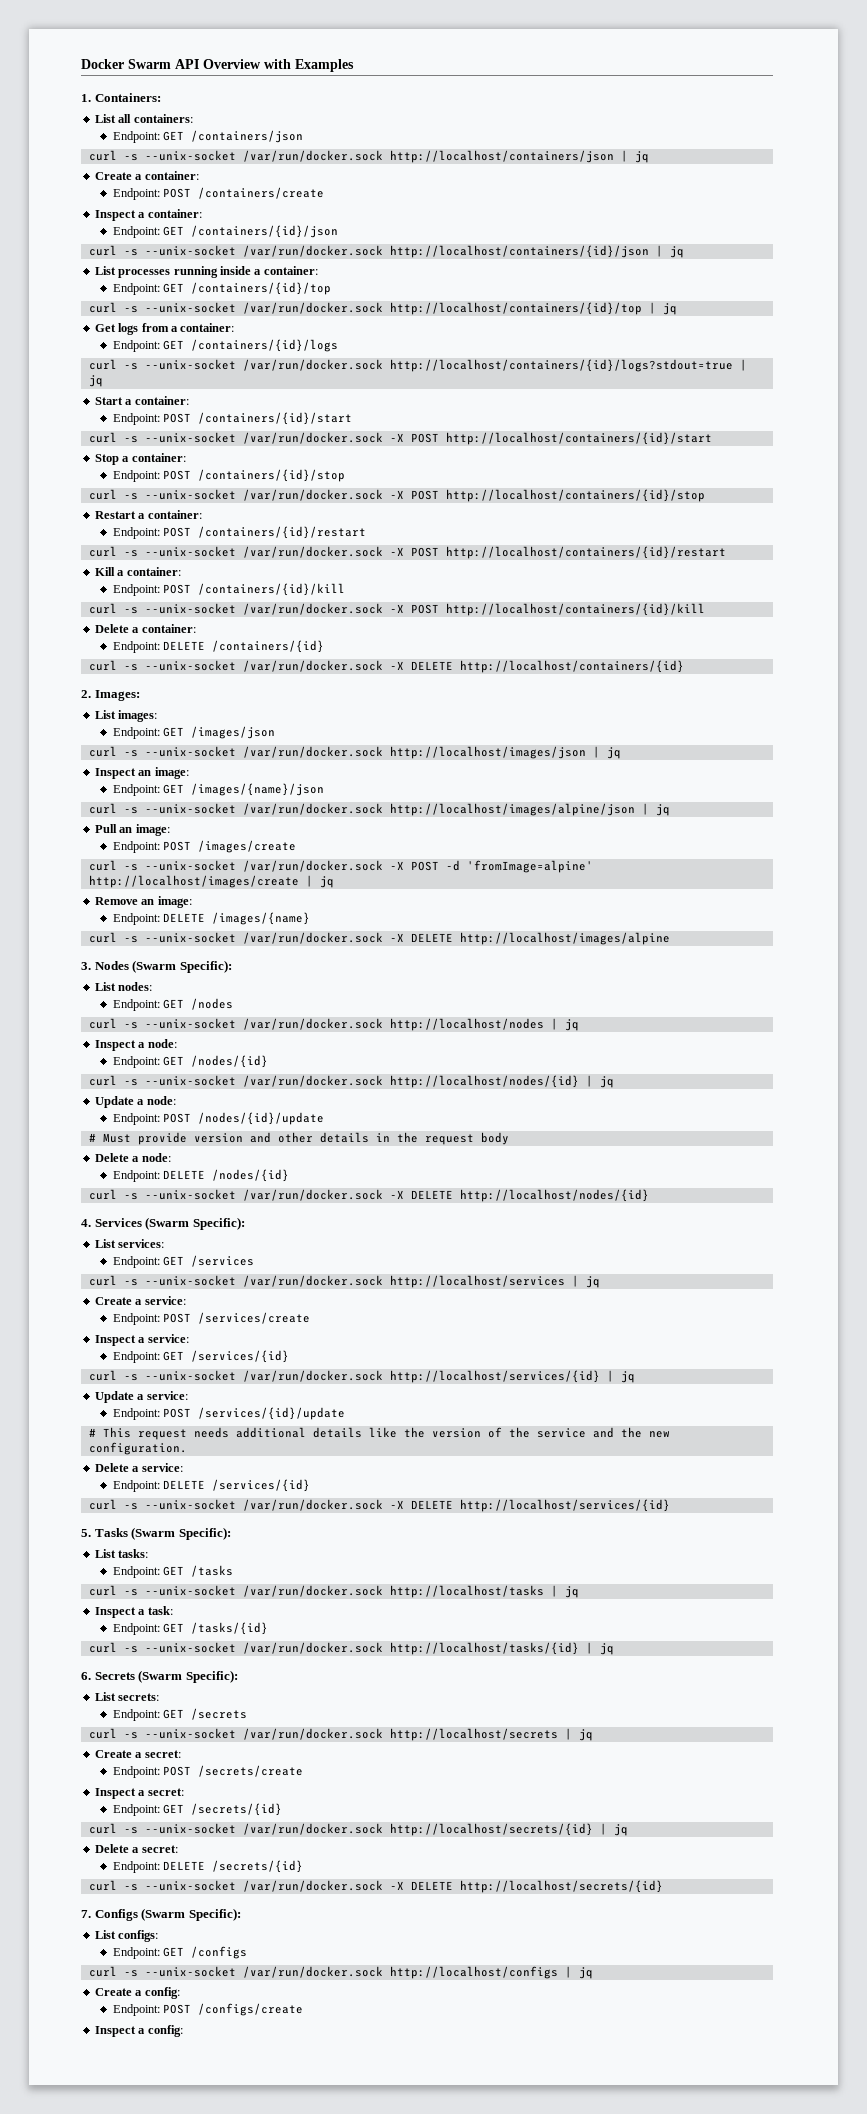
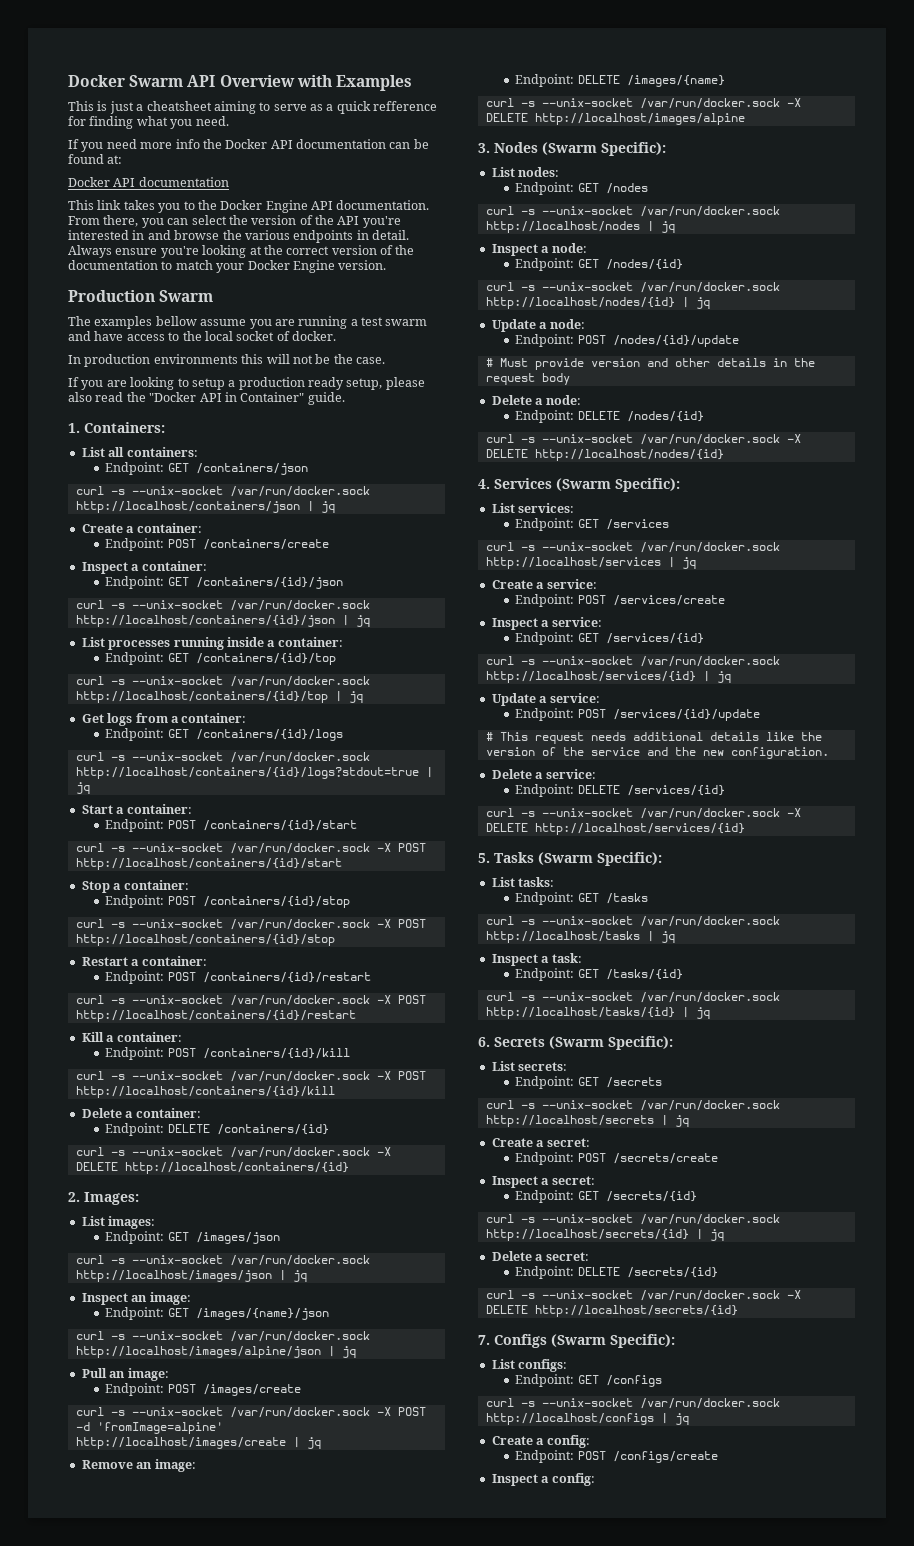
(354, 65) none -> [68,101,438,114] [68,116,229,129] [68,139,429,152] [68,154,123,164] [68,177,229,187] [68,200,430,213] [68,215,401,228] [68,230,409,243] [68,245,415,258] [68,260,387,273] [68,290,214,302] [68,316,428,329] [68,331,336,341] [68,354,385,367] [68,377,425,390] [68,392,345,405] // This is just a cheatsheet aiming to serve as a quick refference for finding what you need. // If you need more info the Docker API documentation can be found at: // Docker API documentation // This link takes you to the Docker Engine API documentation. From there, you can select the version of the API you're interested in and browse the various endpoints in detail. Always ensure you're looking at the correct version of the documentation to match your Docker Engine version. // Production Swarm // The examples bellow assume you are running a test swarm and have access to the local socket of docker. // In production environments this will not be the case. // If you are looking to setup a production ready setup, please also read the "Docker API in Container" guide.

